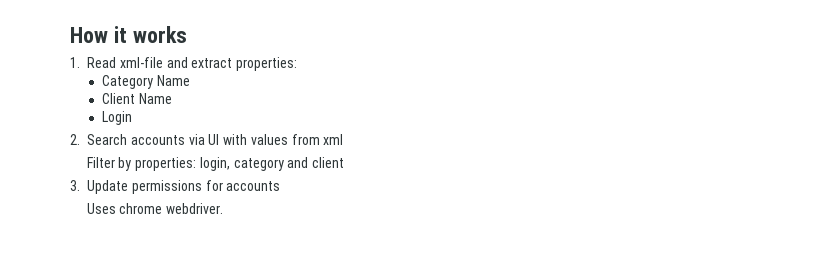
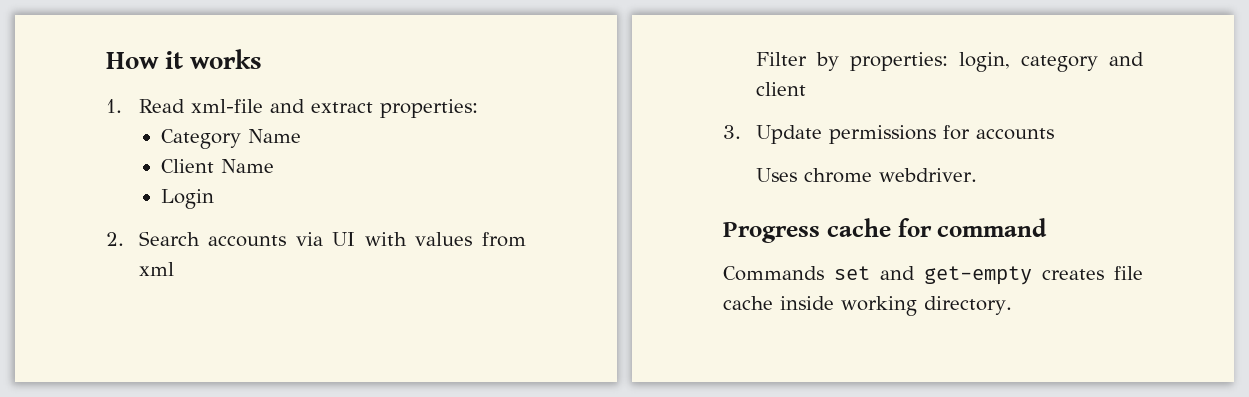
(224, 208) none -> [723,218,1048,243] [723,266,1143,285] [723,296,1012,316] // Progress cache for command // Commands set and get-empty creates file cache inside working directory.

